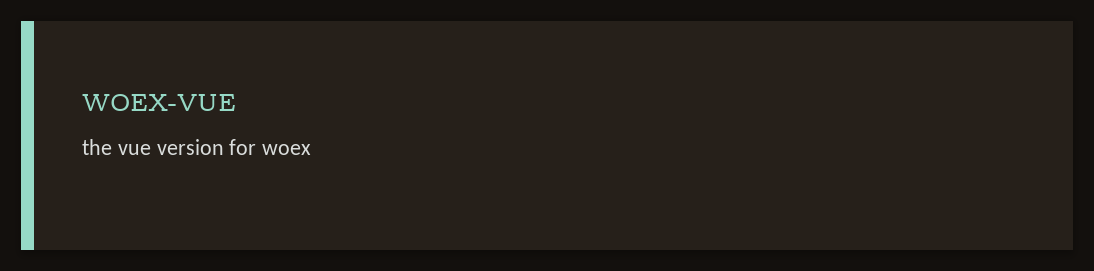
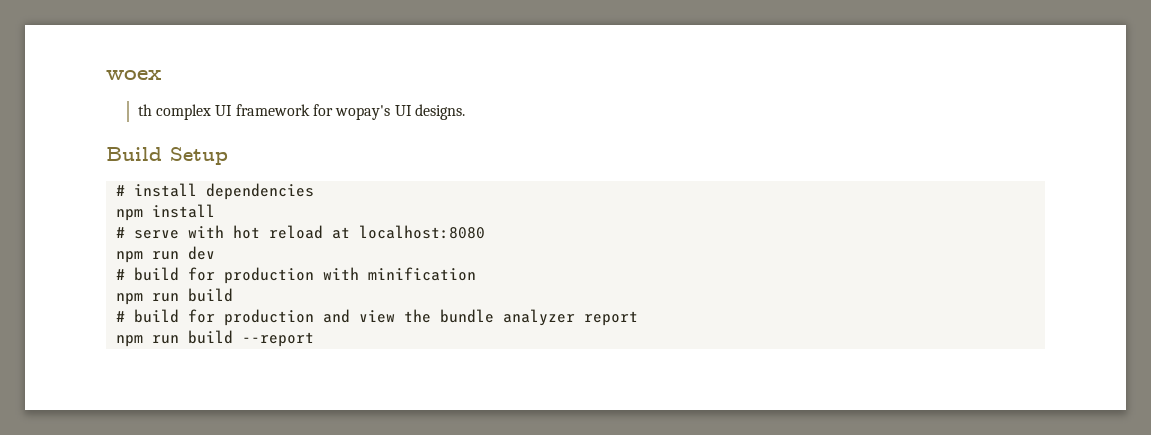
[82,94,236,111] [82,139,312,155] WOEX-VUE // the vue version for woex -> [106,70,161,80] [137,104,465,120] [106,147,228,165] [115,183,314,200] [115,204,215,221] [115,225,485,239] [115,246,215,263] [115,267,476,284] [115,288,233,305] [115,309,638,326] [115,330,314,347] woex // th complex UI framework for wopay's UI designs. // Build Setup // # install dependencies // npm install // # serve with hot reload at localhost:8080 // npm run dev // # build for production with minification // npm run build // # build for production and view the bundle analyzer report // npm run build --report

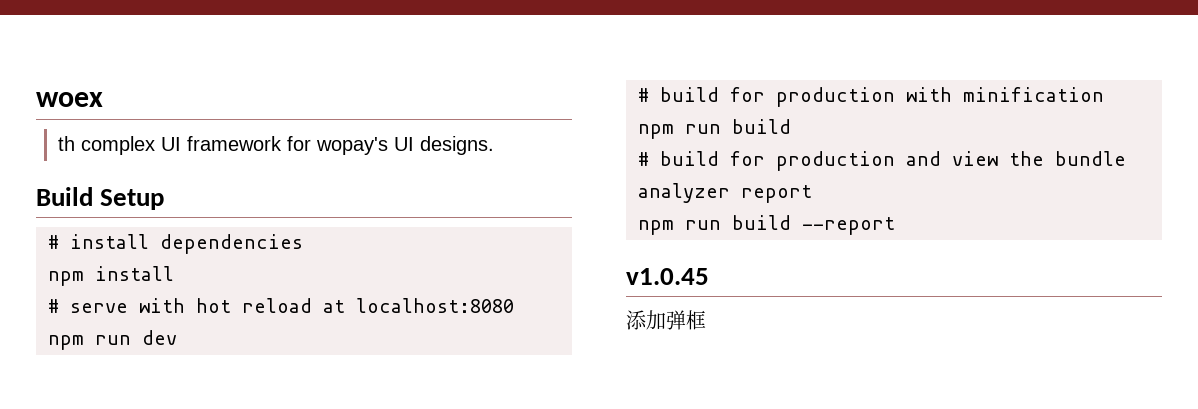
(314, 339) none -> [626,268,709,285] [626,310,706,330] // v1.0.45 // 添加弹框

